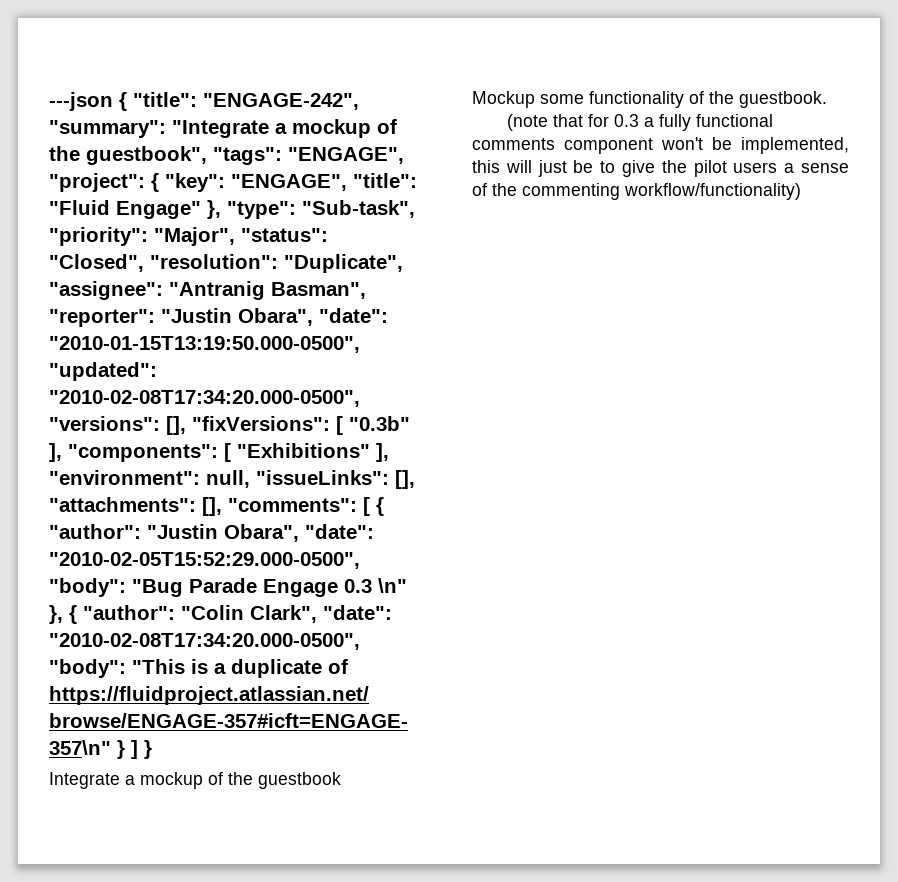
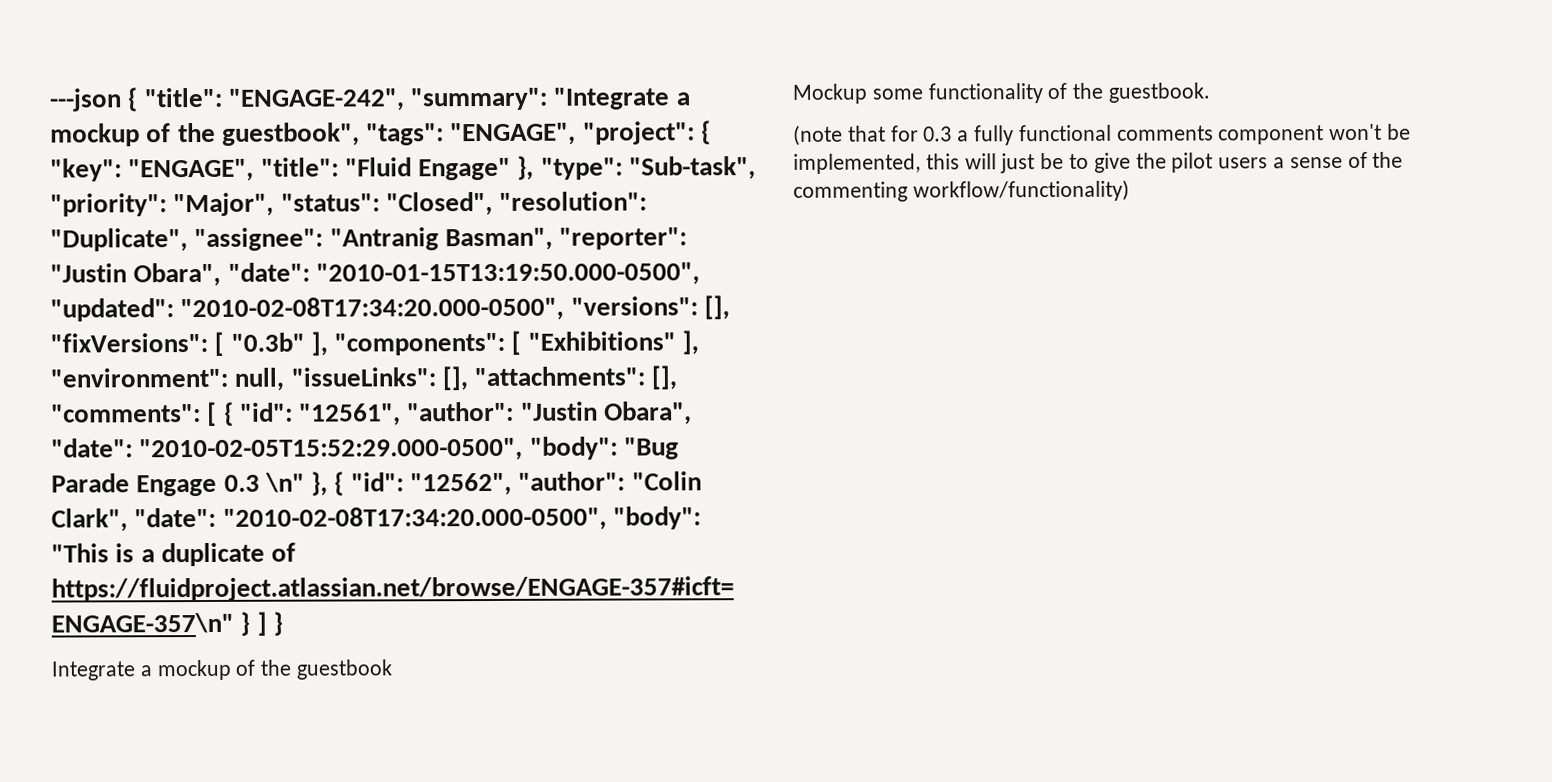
(384, 506) none -> [239,402,402,426] "id": "12561",
(77, 614) none -> [350,472,513,496] "id": "12562",

